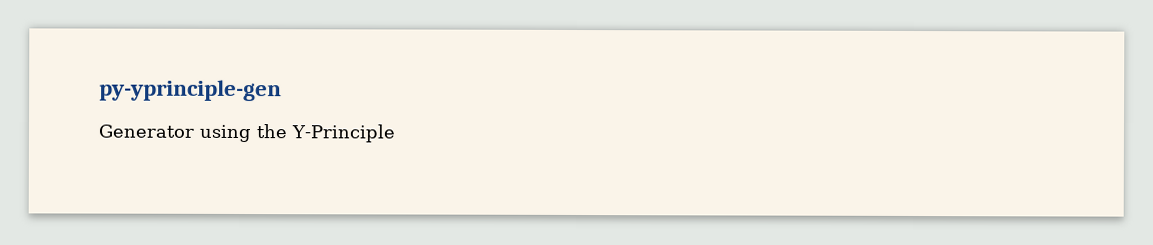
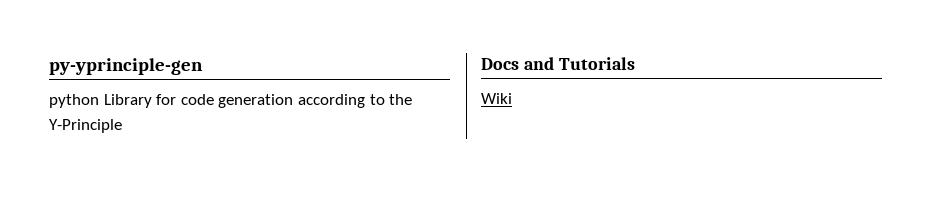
[98,124,395,143] Generator using the Y-Principle -> [49,94,413,108] [49,119,122,133] [481,57,635,70] [481,93,512,104] python Library for code generation according to the Y-Principle // Docs and Tutorials // Wiki

